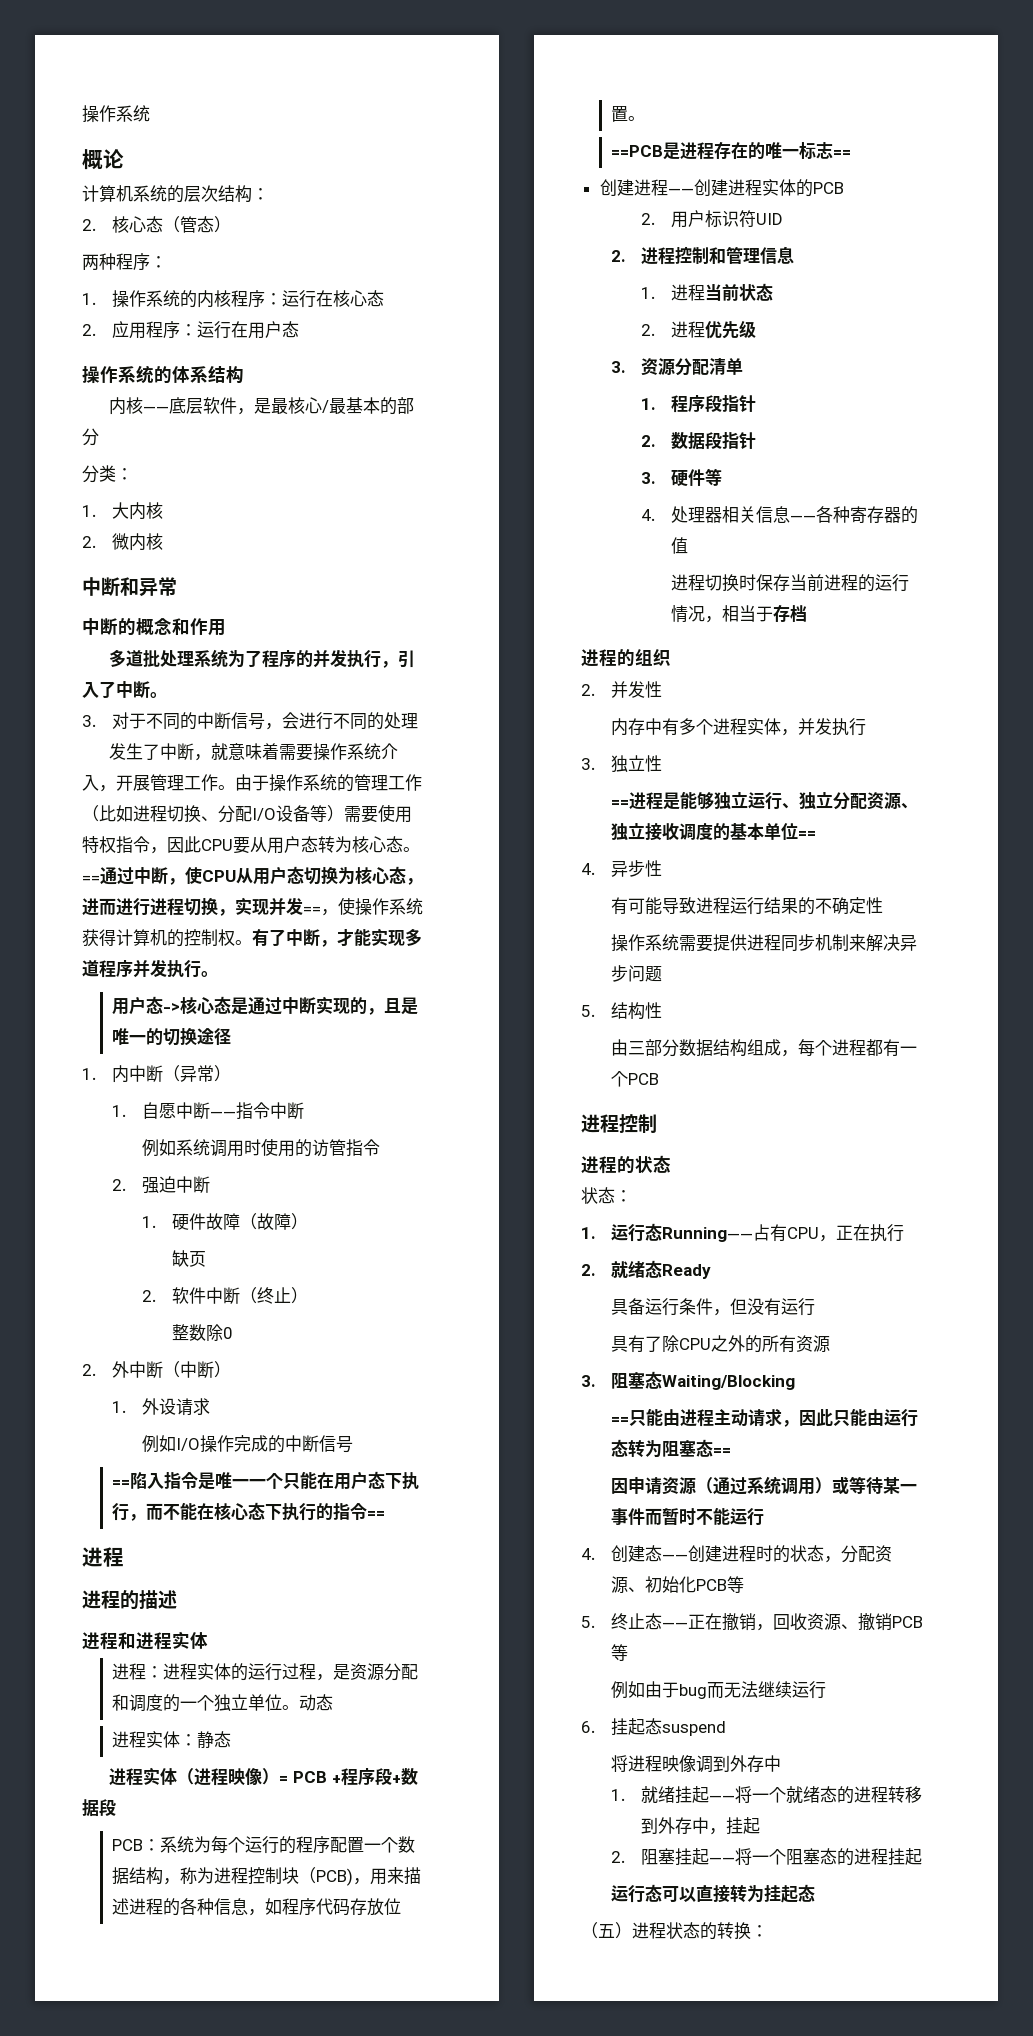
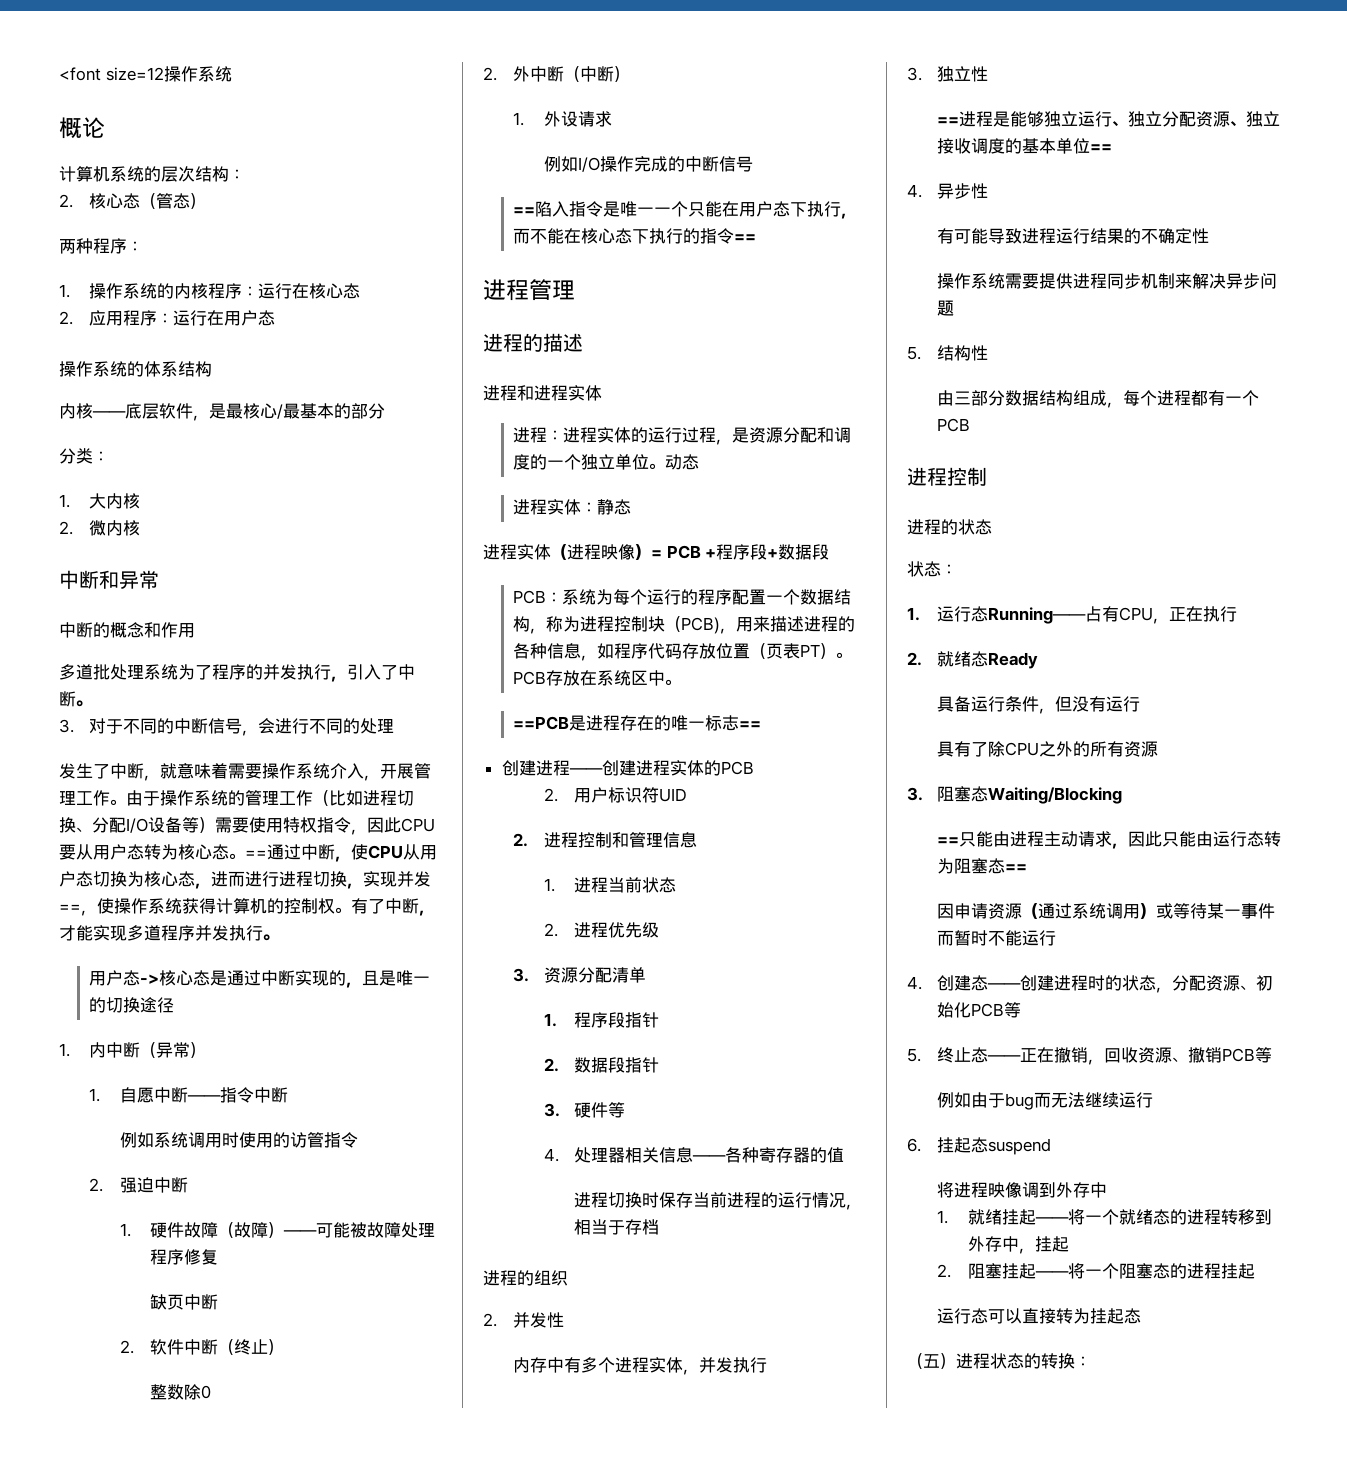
(82, 114) none -> [59,67,164,81] <font size=12
(309, 1221) none -> [282,1222,435,1238] [149,1249,218,1265] ——可能被故障处理程序修复
(207, 1259) none -> [183,1294,218,1310] 中断
(124, 1557) none -> [529,279,575,301] 管理
(629, 114) none -> [750,643,853,659] [513,670,666,686] （页表PT）。PCB存放在系统区中

